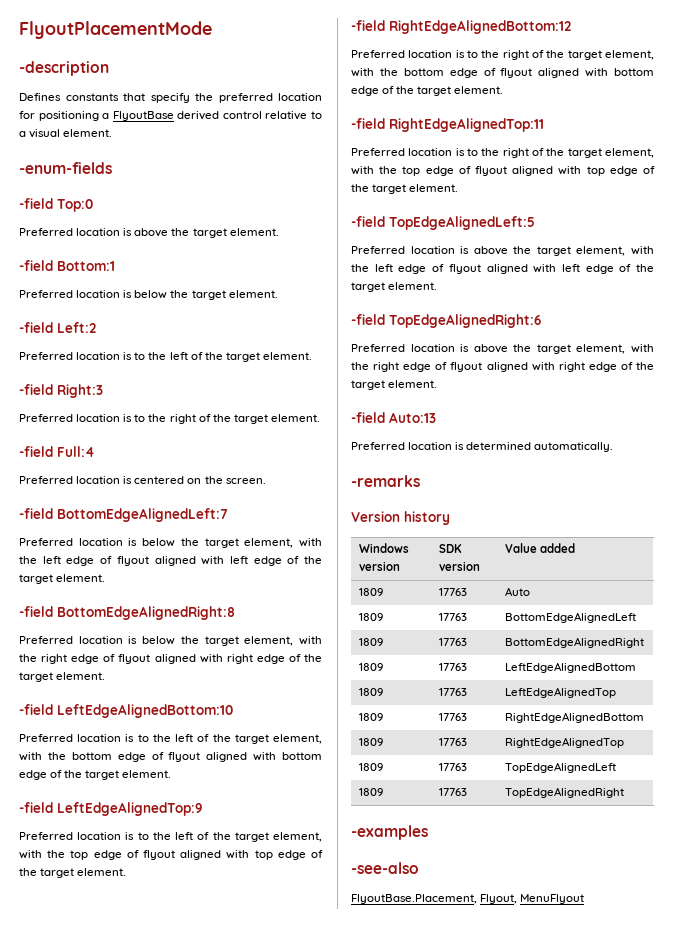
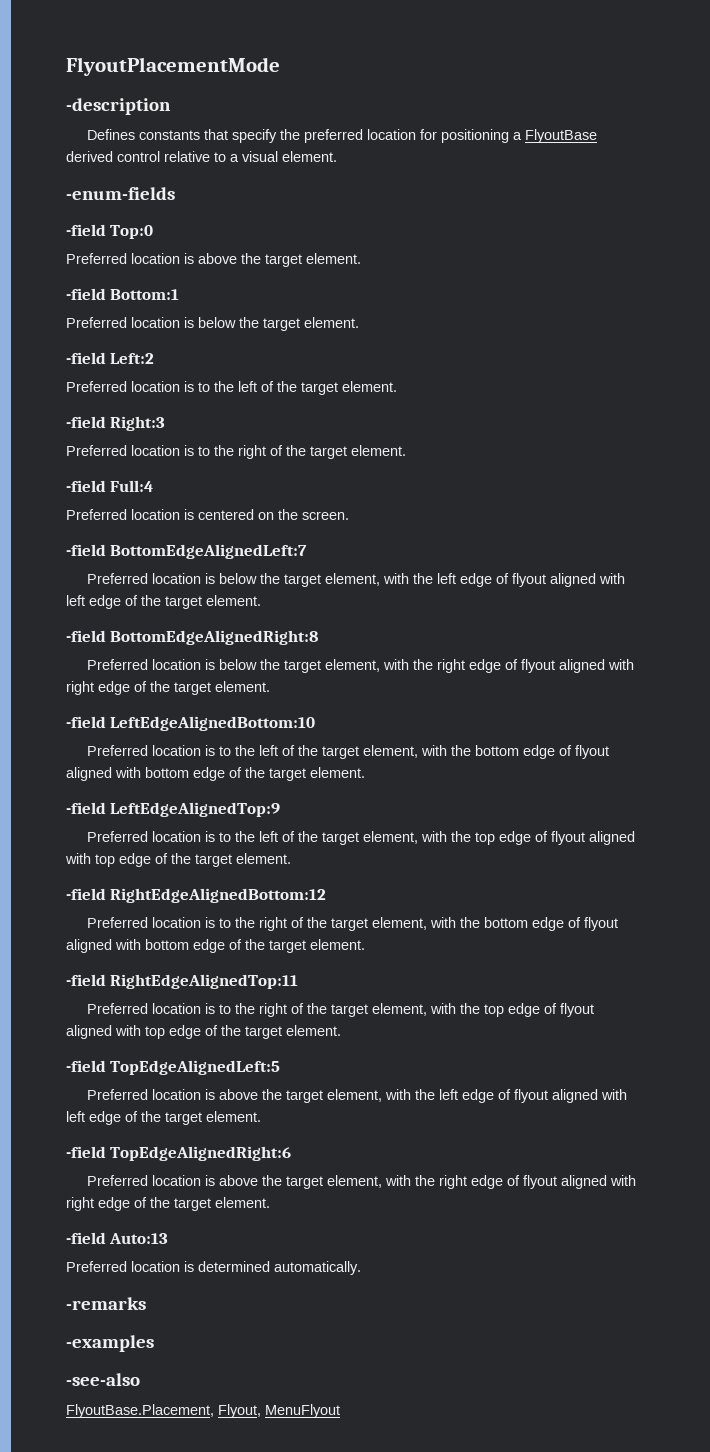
[351,511,450,525] [358,543,409,553] [358,561,400,571] [438,544,462,553] [438,561,480,571] [504,543,575,553] [358,588,383,596] [438,588,467,596] [504,587,530,596] [358,613,383,621] [438,613,467,621] [504,612,636,623] [358,638,383,646] [438,638,467,646] [504,637,644,648] [358,663,383,671] [438,663,467,671] [504,662,636,673] [358,688,383,696] [438,688,467,696] [504,687,616,698] [358,713,383,721] [438,713,467,721] [504,712,644,723] [358,738,383,746] [438,738,467,746] [504,737,624,748] [358,763,383,771] [438,763,467,771] [504,762,616,773] [358,788,383,796] [438,788,467,796] [504,787,624,798] // Version history // Windows version | SDK version | Value added // 1809 | 17763 | Auto // 1809 | 17763 | BottomEdgeAlignedLeft // 1809 | 17763 | BottomEdgeAlignedRight // 1809 | 17763 | LeftEdgeAlignedBottom // 1809 | 17763 | LeftEdgeAlignedTop // 1809 | 17763 | RightEdgeAlignedBottom // 1809 | 17763 | RightEdgeAlignedTop // 1809 | 17763 | TopEdgeAlignedLeft // 1809 | 17763 | TopEdgeAlignedRight -> (146, 1303) none

